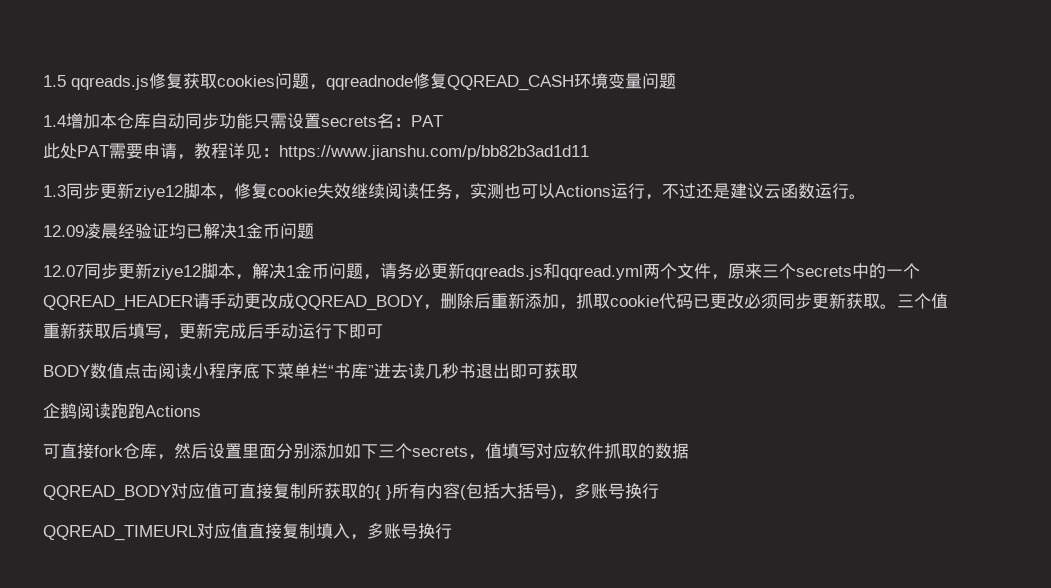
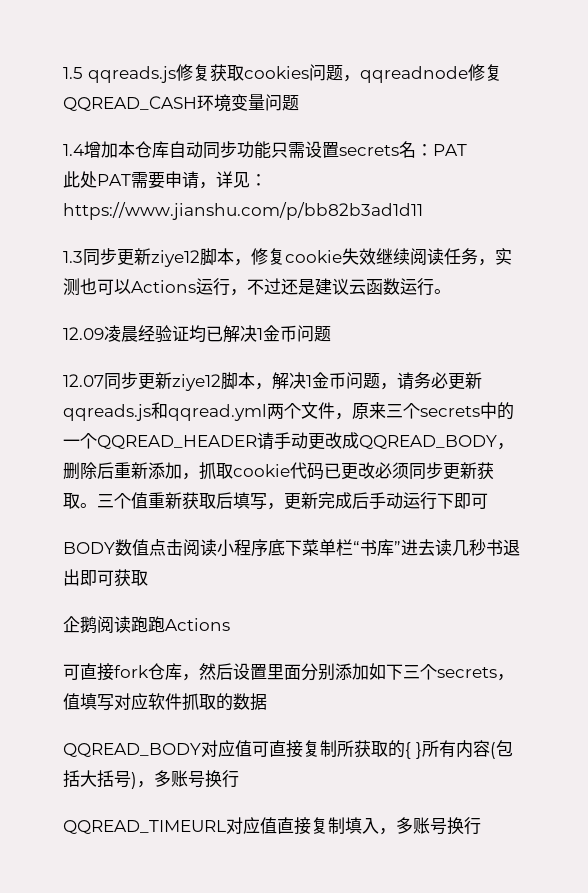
[194,143,228,159] 教程 -> (216, 185) none

